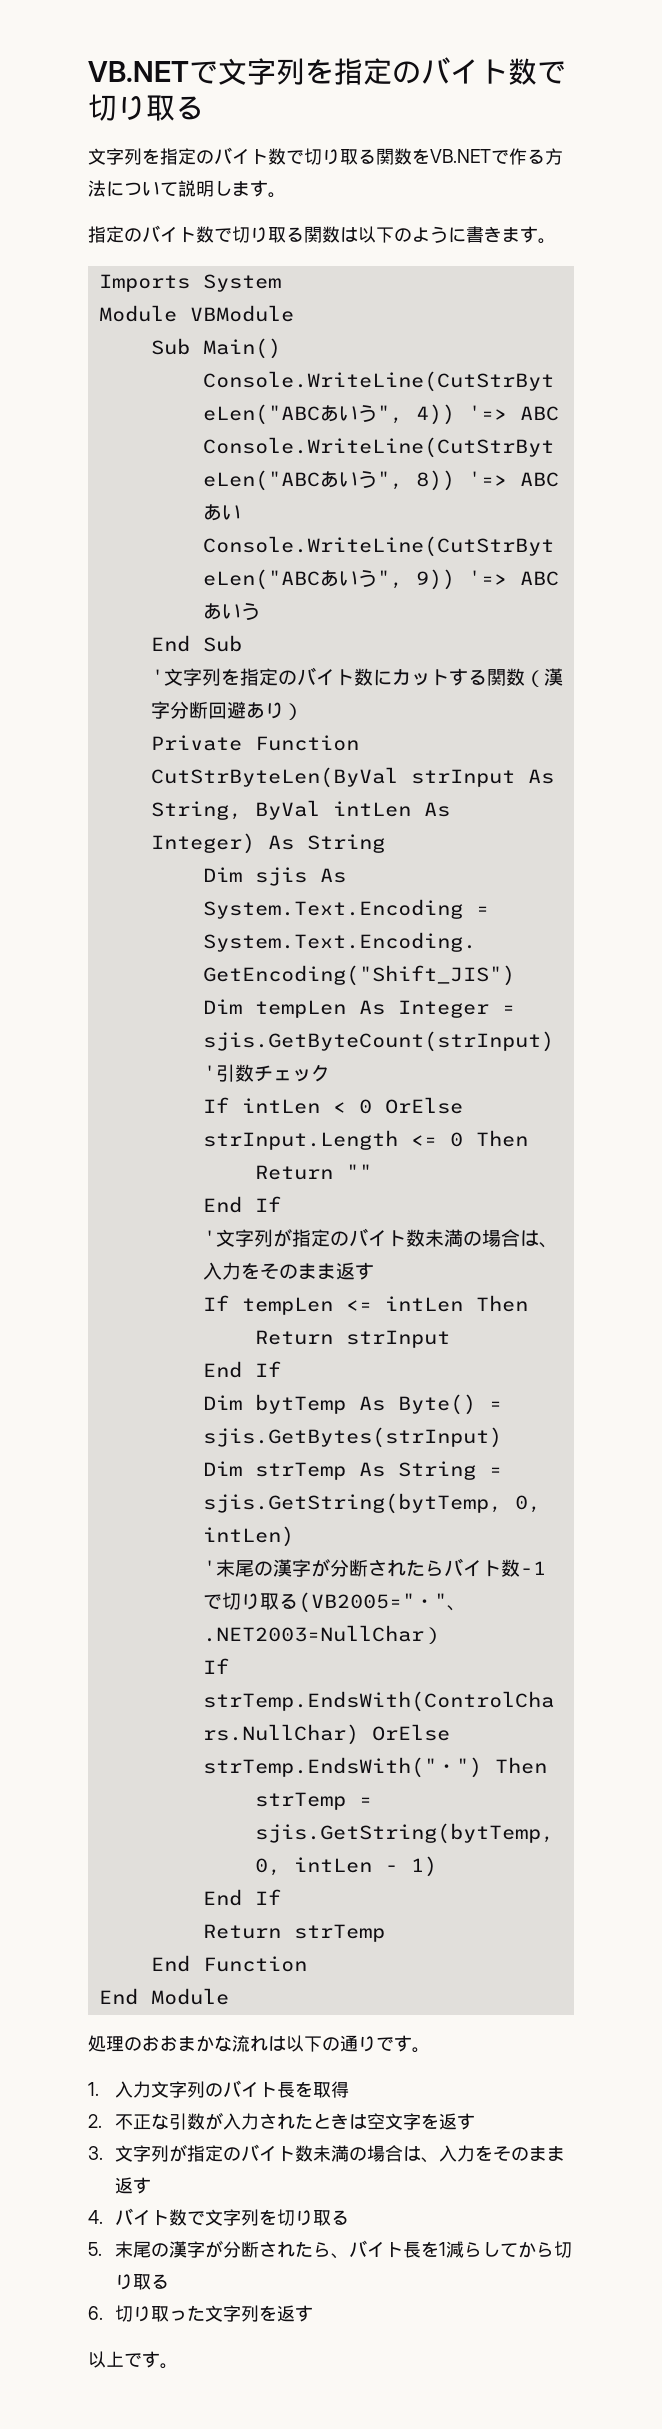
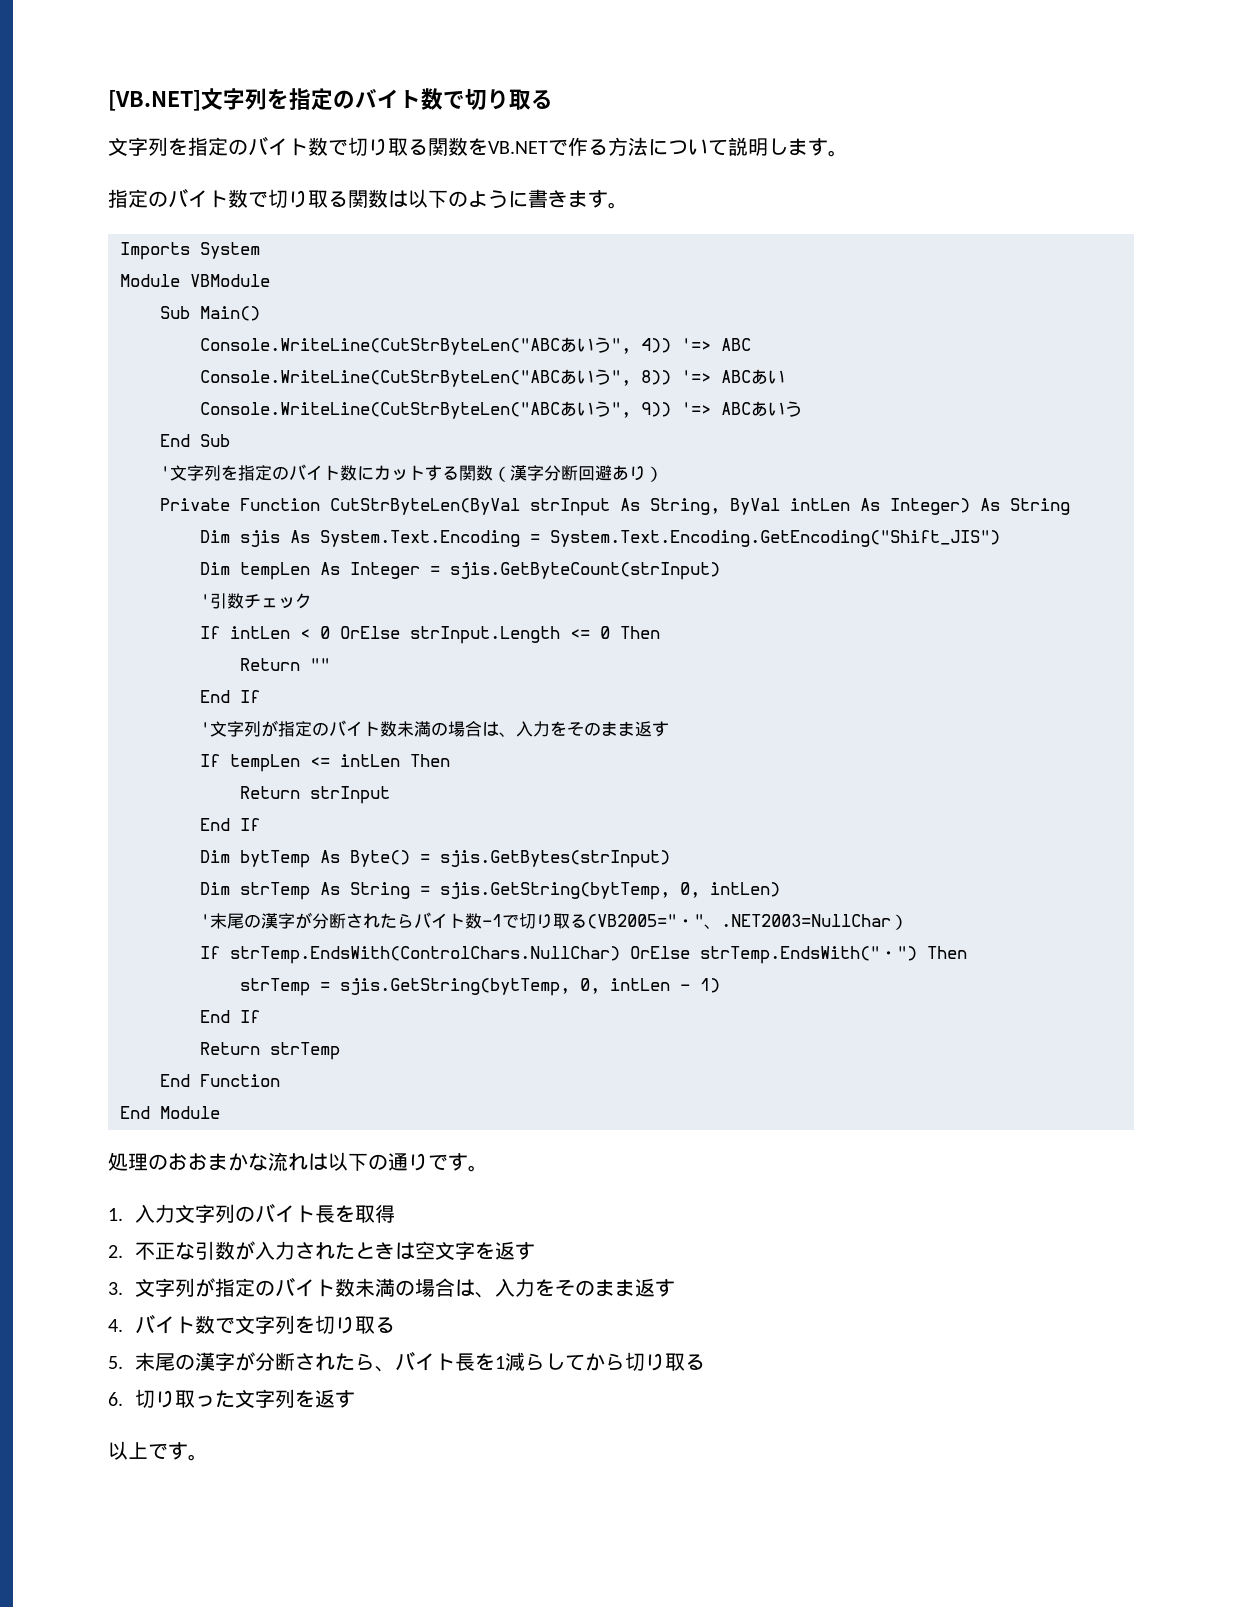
[88,61,218,84] VB.NETで -> [108,90,201,111] [VB.NET]

